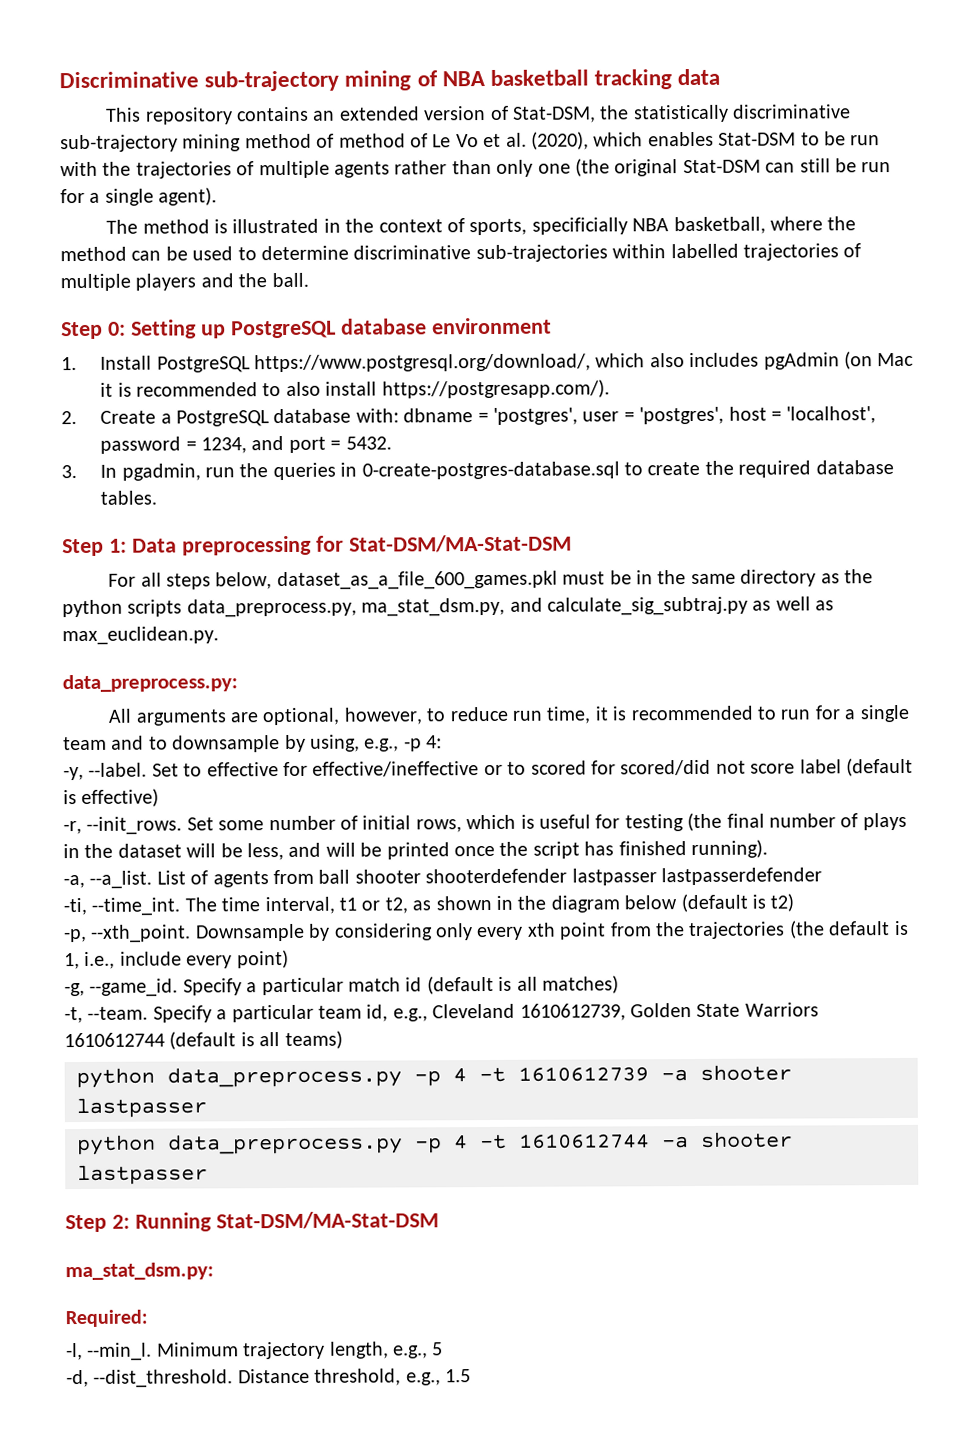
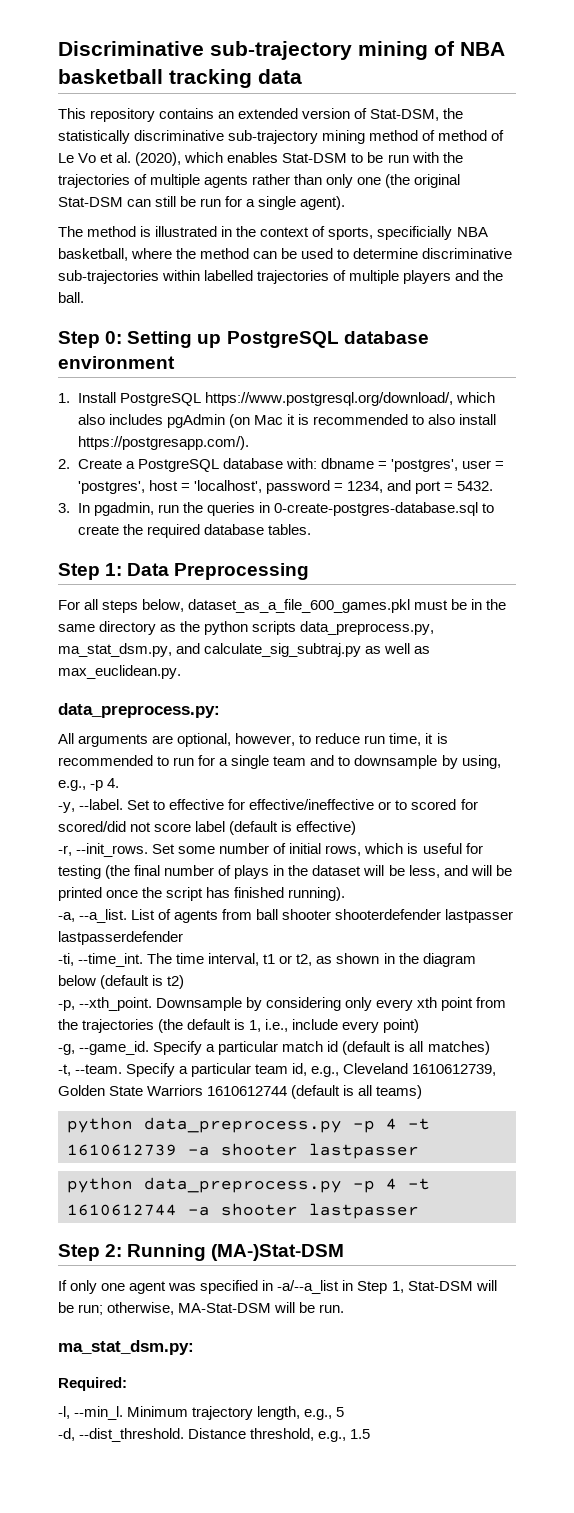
[181,534,572,556] preprocessing for Stat-DSM/MA-Stat-DSM -> [174,563,310,580] Preprocessing
[426,735,443,749] 4: -> [107,778,120,788] 4.
[215,1211,439,1230] Stat-DSM/MA-Stat-DSM -> [211,1244,345,1261] [58,1280,497,1294] [58,1302,345,1315] (MA-)Stat-DSM // If only one agent was specified in -a/--a_list in Step 1, Stat-DSM will be run; otherwise, MA-Stat-DSM will be run.

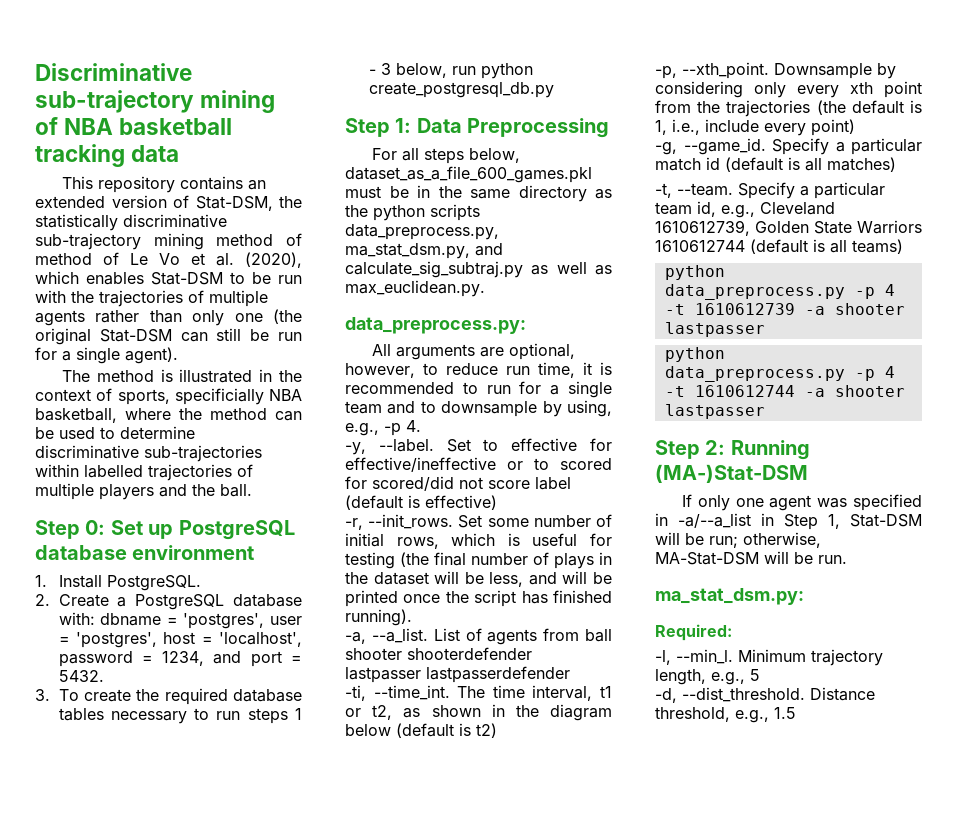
[127,331,193,348] Setting -> [110,520,143,535] Set
[119,392,495,406] [77,414,497,428] [77,436,249,450] PostgreSQL https://www.postgresql.org/download/, which also includes pgAdmin (on Mac it is recommended to also install https://postgresapp.com/). -> [106,575,201,591] PostgreSQL.
[77,502,494,516] [77,524,311,538] In pgadmin, run the queries in 0-create-postgres-database.sql to create the required database tables. -> [58,688,302,705] [58,708,303,724] [368,63,533,79] [368,82,554,98] To create the required database tables necessary to run steps 1 - 3 below, run python create_postgresql_db.py

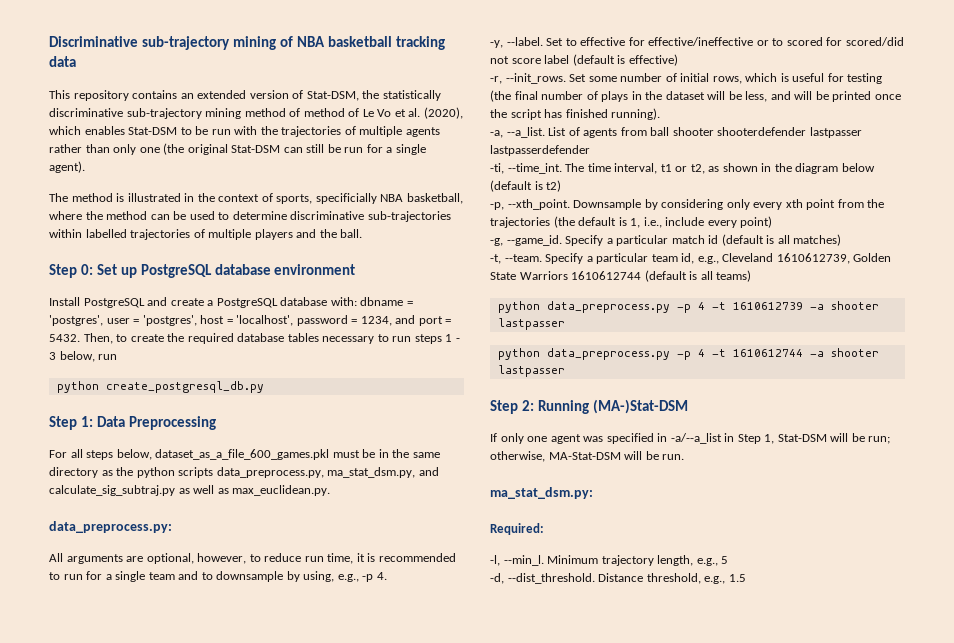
[35,575,201,591] [35,594,109,607] 1. Install PostgreSQL. // 2. Create -> [49,297,204,308] Install PostgreSQL and create
[35,689,79,701] // 3. To -> [83,333,128,344] Then, to
(476, 70) none -> (118, 357) //

